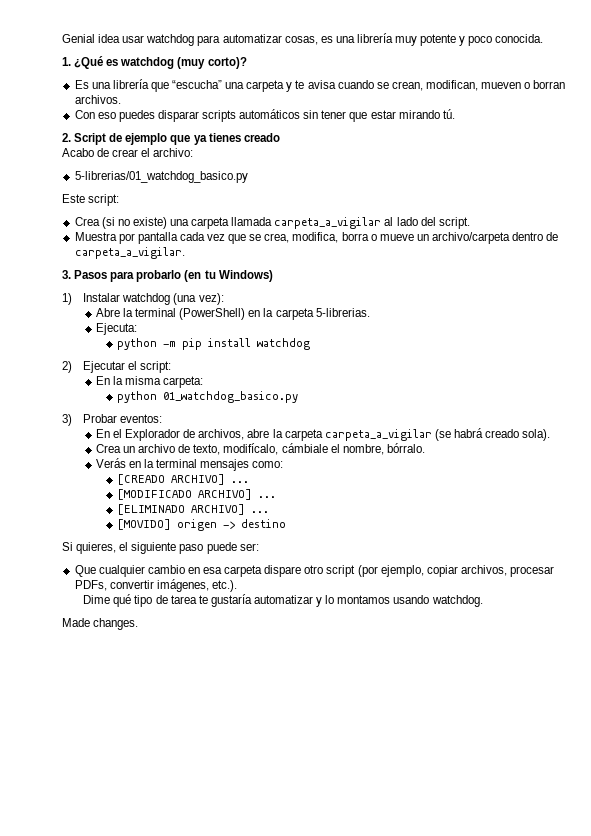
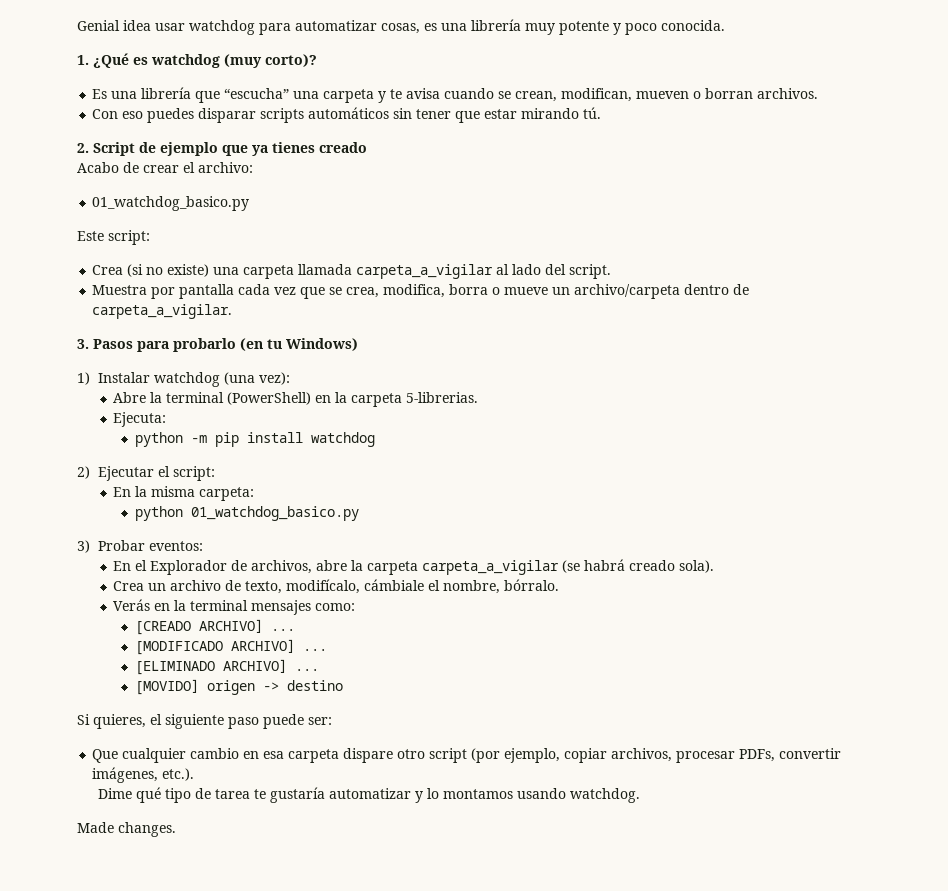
[74,171,248,183] 5-librerias/01_watchdog_basico.py -> [92,196,250,211] 01_watchdog_basico.py

